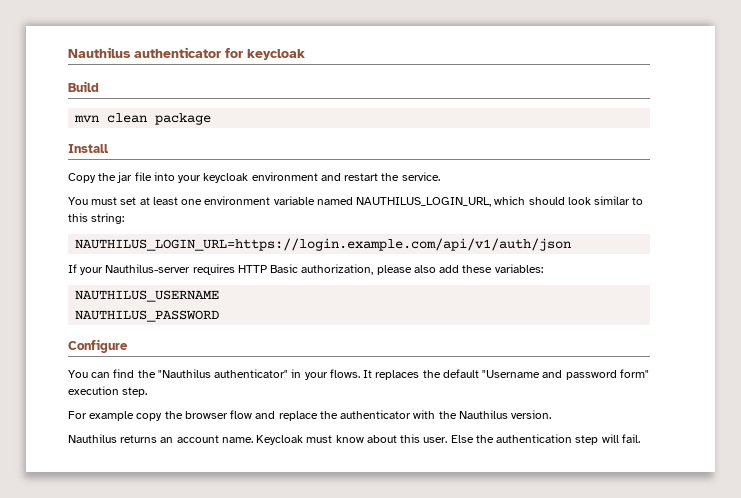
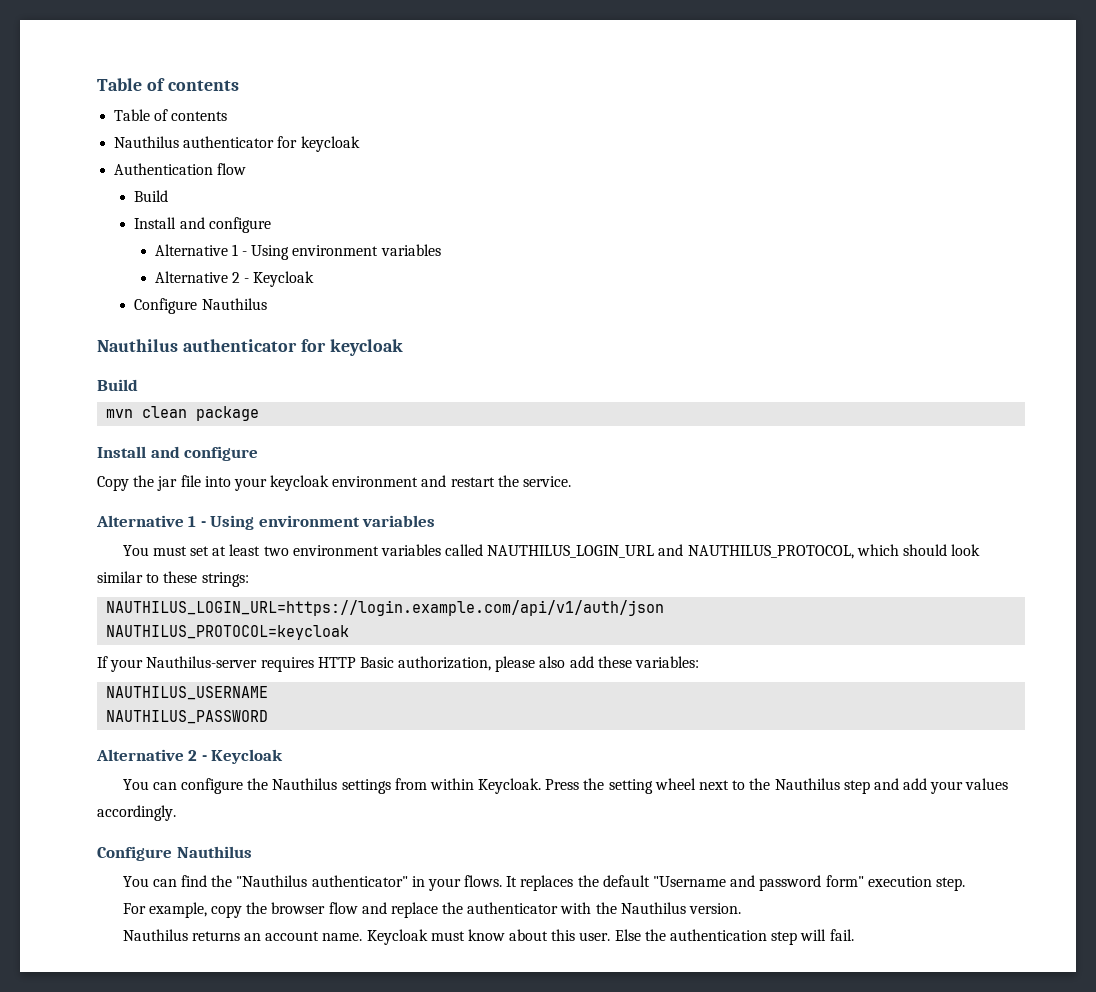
(68, 52) none -> [97,78,239,91] [114,109,228,121] [114,136,360,152] [114,163,247,175] [134,190,169,202] [134,217,271,233] [154,244,441,260] [154,271,315,287] [134,298,267,314] Table of contents // Table of contents // Nauthilus authenticator for keycloak // Authentication flow // Build // Install and configure // Alternative 1 - Using environment variables // Alternative 2 - Keycloak // Configure Nauthilus //
(109, 148) none -> [150,446,259,461] and configure
(440, 176) none -> [96,515,436,530] // Alternative 1 - Using environment variables
[181,196,492,207] one environment variable named NAUTHILUS_LOGIN_URL, -> [263,544,854,559] two environment variables called NAUTHILUS_LOGIN_URL and NAUTHILUS_PROTOCOL,
[68,213,125,224] this string: -> [163,571,249,587] these strings:
(572, 244) none -> [106,625,350,640] // NAUTHILUS_PROTOCOL=keycloak
[68,339,128,353] // Configure -> [96,749,284,764] [122,778,1009,794] [97,805,176,821] [97,846,252,861] // Alternative 2 - Keycloak // You can configure the Nauthilus settings from within Keycloak. Press the setting wheel next to the Nauthilus step and add your values accordingly. // Configure Nauthilus
[89,411,135,421] example -> [148,902,207,918] example,

